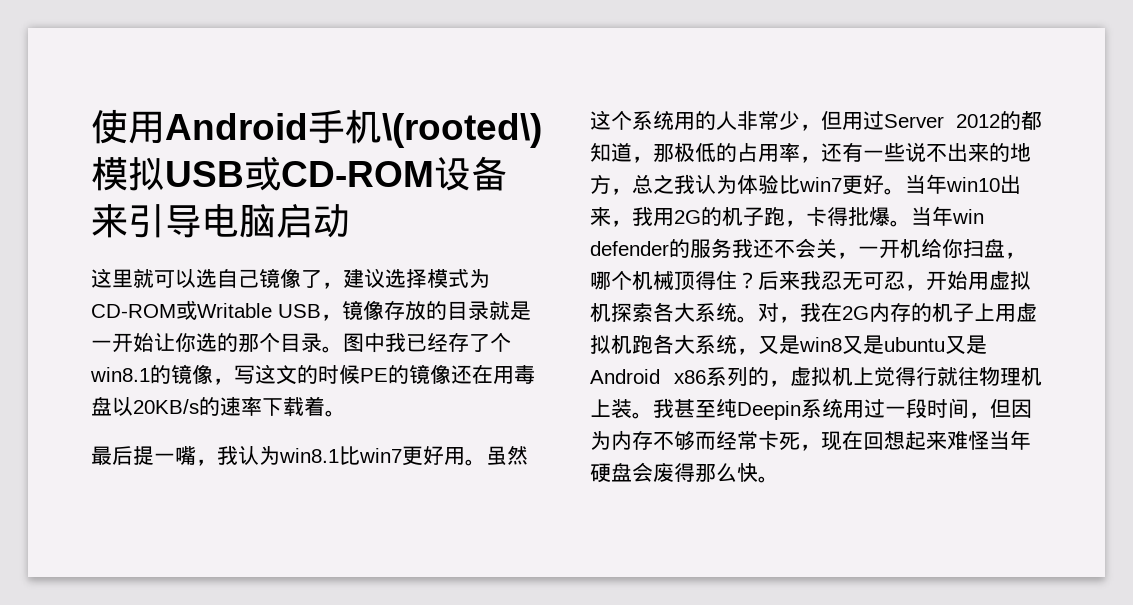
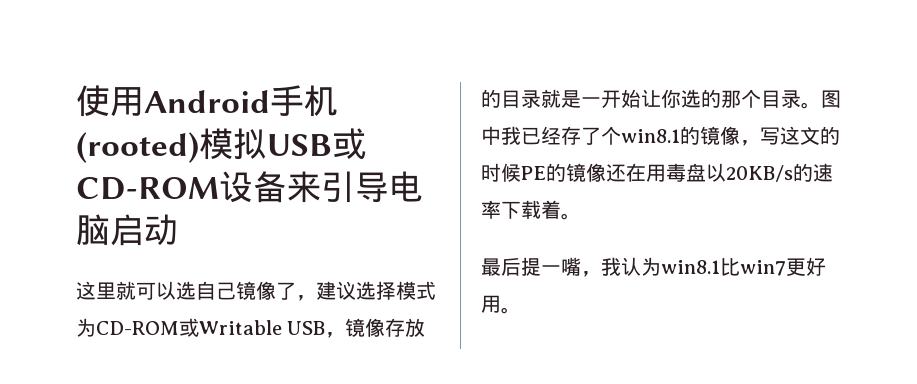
[382,113,542,148] \(rooted\) -> [76,132,199,163] (rooted)
[486,446,528,466] [590,110,1042,131] [590,142,1031,163] [590,174,1021,195] [590,206,984,227] [590,238,1026,259] [590,270,1031,291] [590,302,1037,323] [590,334,987,355] [590,366,1042,387] [590,398,1032,420] [590,430,1031,451] [590,462,779,483] 虽然这个系统用的人非常少，但用过Server 2012的都知道，那极低的占用率，还有一些说不出来的地方，总之我认为体验比win7更好。当年win10出来，我用2G的机子跑，卡得批爆。当年win defender的服务我还不会关，一开机给你扫盘，哪个机械顶得住？后来我忍无可忍，开始用虚拟机探索各大系统。对，我在2G内存的机子上用虚拟机跑各大系统，又是win8又是ubuntu又是Android x86系列的，虚拟机上觉得行就往物理机上装。我甚至纯Deepin系统用过一段时间，但因为内存不够而经常卡死，现在回想起来难怪当年硬盘会废得那么快。 -> (521, 310) none

